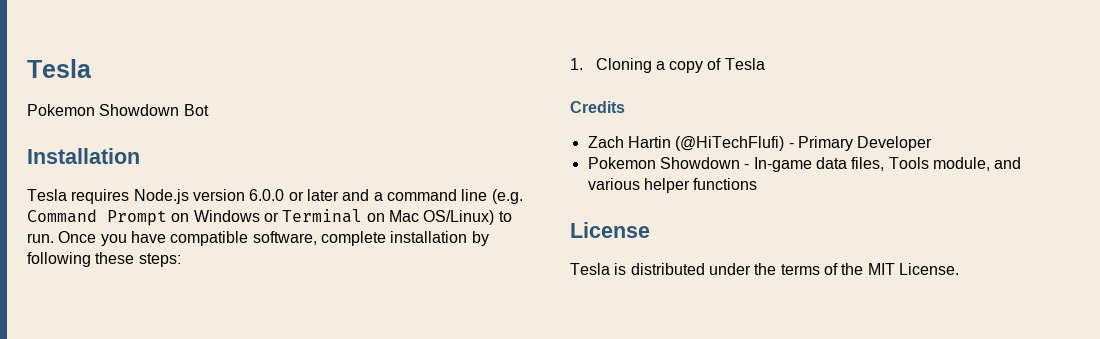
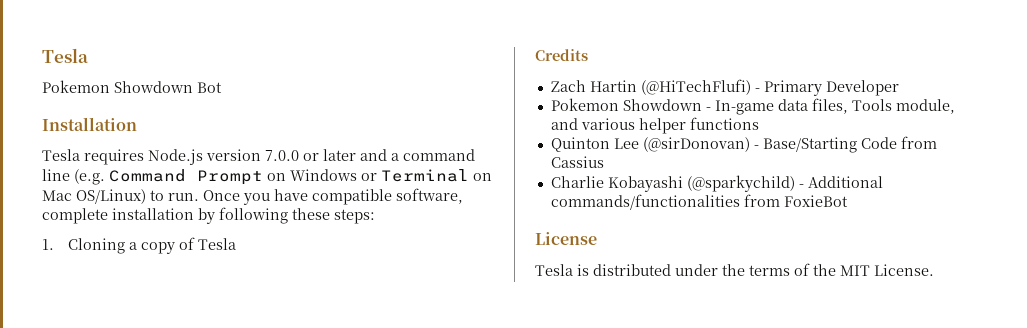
[249,189,285,201] 6.0.0 -> [265,150,299,161] 7.0.0
(758, 184) none -> [550,136,937,153] [550,156,604,168] [550,175,883,192] [550,194,848,210] // Quinton Lee (@sirDonovan) - Base/Starting Code from Cassius // Charlie Kobayashi (@sparkychild) - Additional commands/functionalities from FoxieBot

